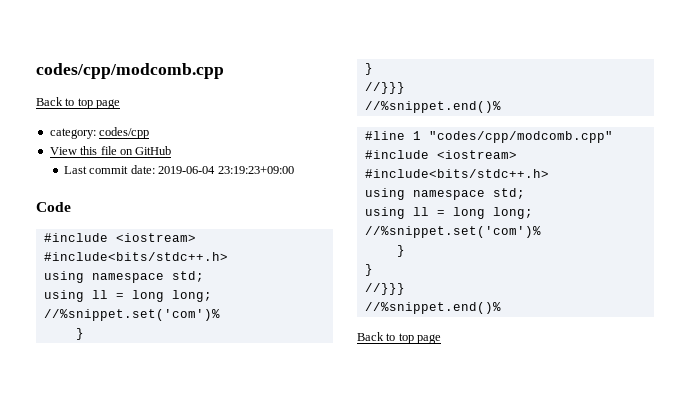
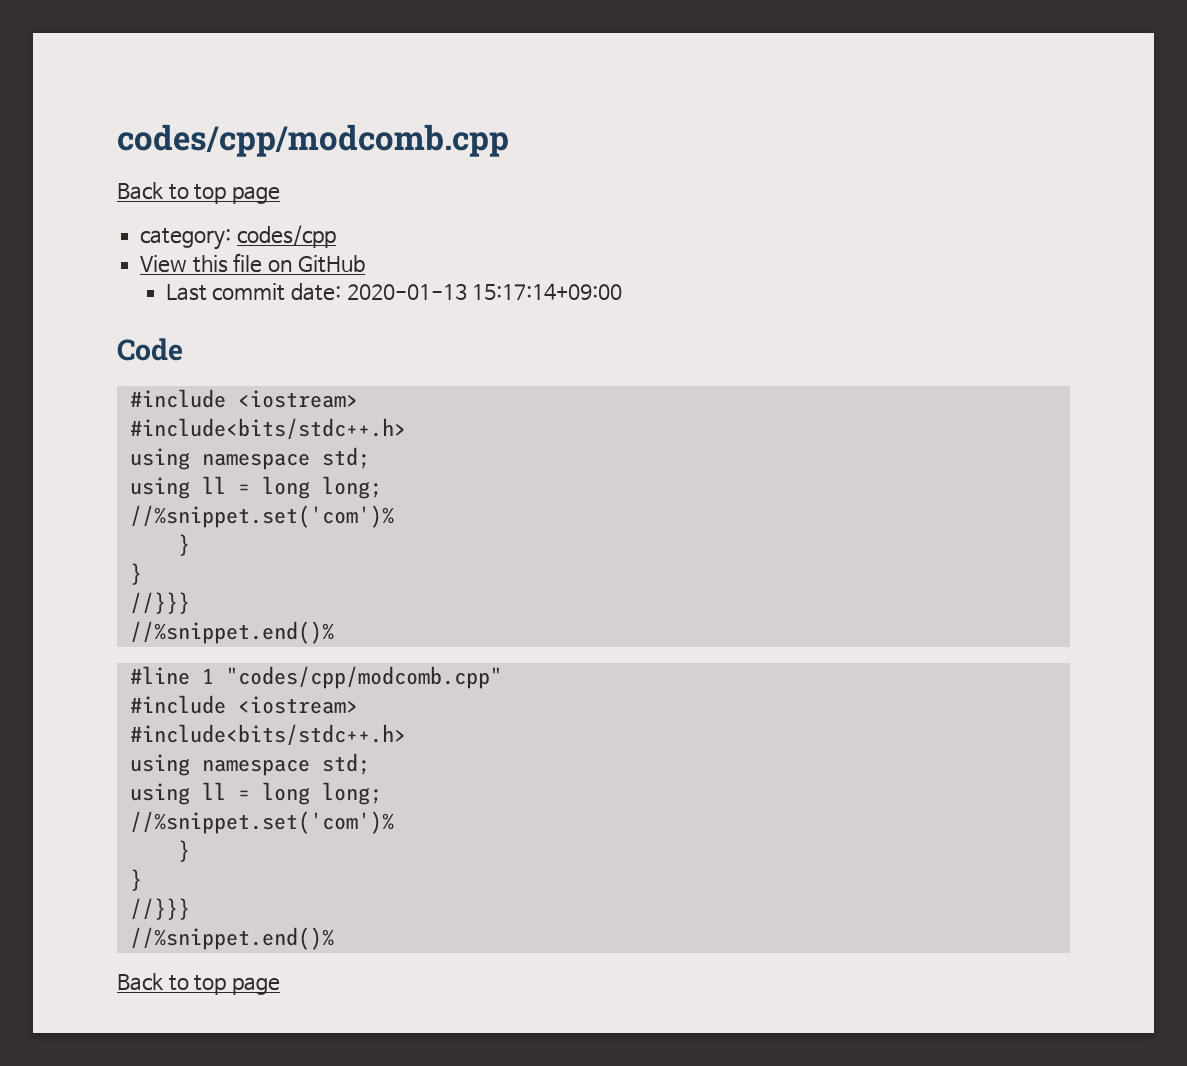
[158,166,294,174] 2019-06-04 23:19:23+09:00 -> [346,283,623,300] 2020-01-13 15:17:14+09:00

